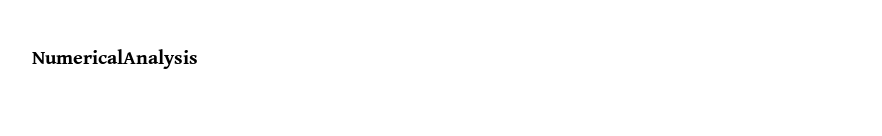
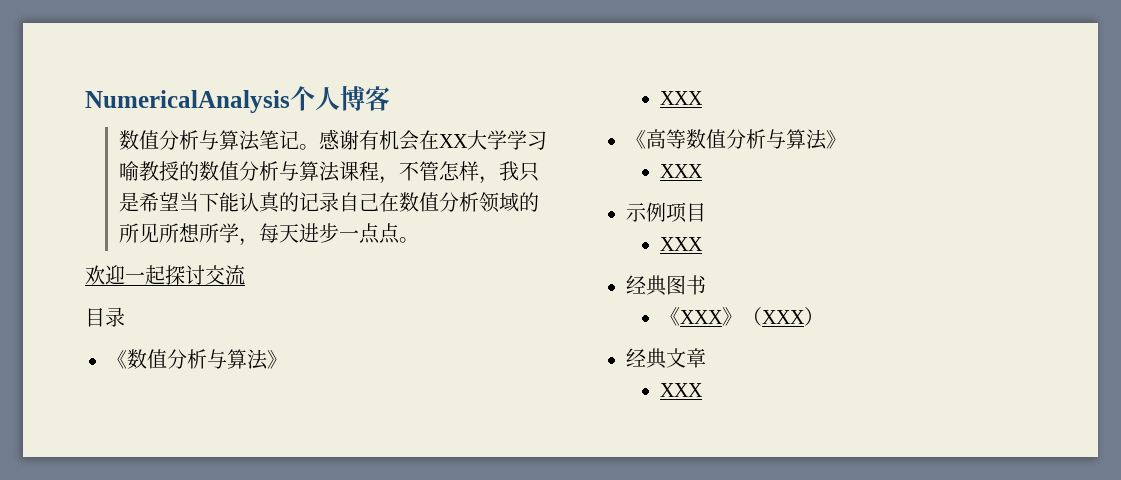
(198, 59) none -> [290,85,390,111] [119,129,548,151] [119,161,540,184] [119,192,540,213] [119,223,420,246] [85,265,245,285] [85,307,125,327] [107,349,287,370] [660,91,704,105] [626,129,846,150] [660,164,704,178] [626,202,706,223] [660,237,704,251] [626,275,706,296] [660,307,825,326] [626,348,706,369] [660,383,704,397] 个人博客 // 数值分析与算法笔记。感谢有机会在XX大学学习喻教授的数值分析与算法课程，不管怎样，我只是希望当下能认真的记录自己在数值分析领域的所见所想所学，每天进步一点点。 // 欢迎一起探讨交流 // 目录 // 《数值分析与算法》 // XXX // 《高等数值分析与算法》 // XXX // 示例项目 // XXX // 经典图书 // 《XXX》（XXX） // 经典文章 // XXX

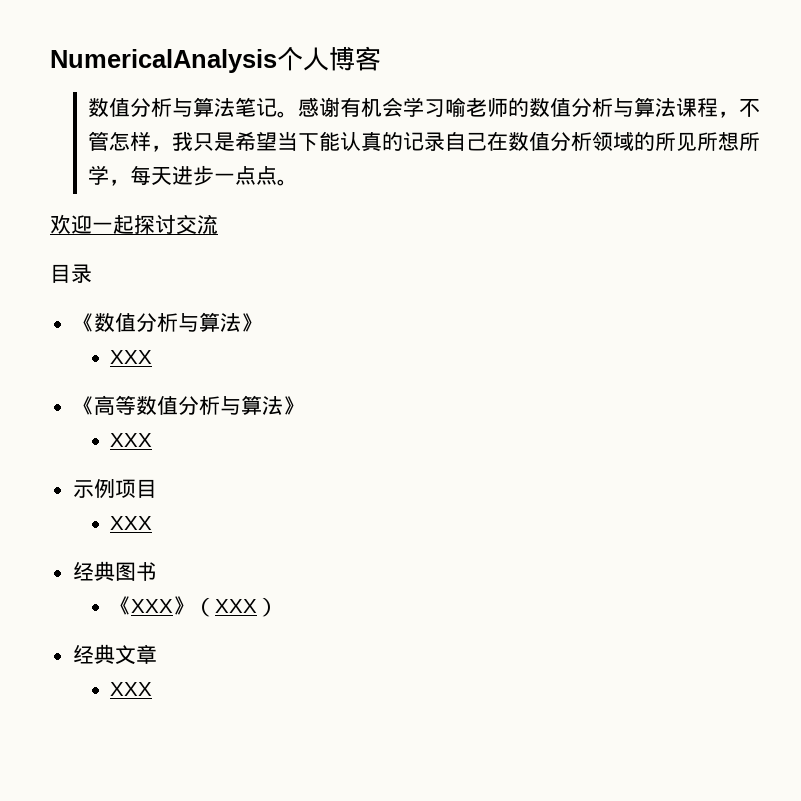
[419,130,548,150] [119,161,180,181] 在XX大学学习喻教授 -> [402,97,508,117] 学习喻老师

